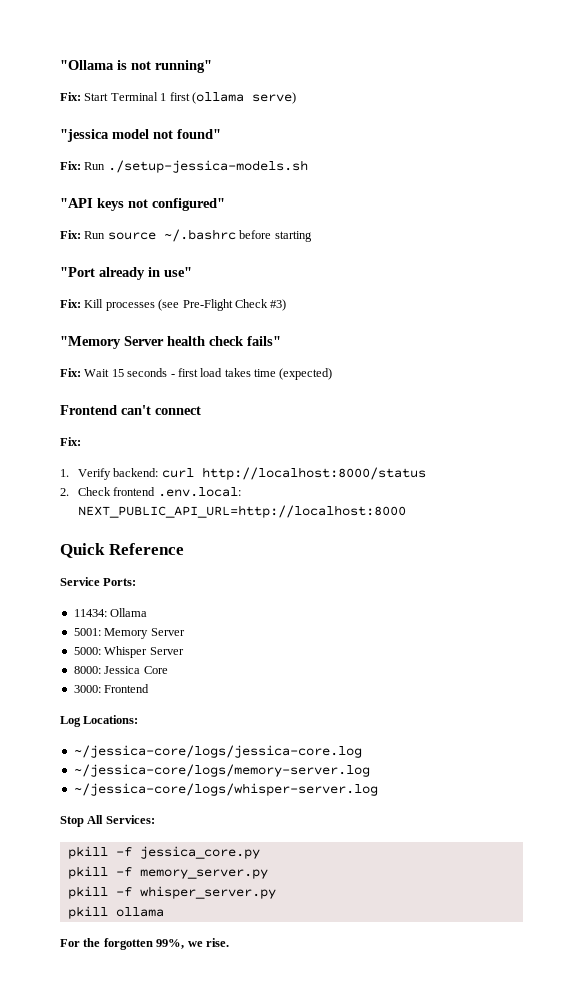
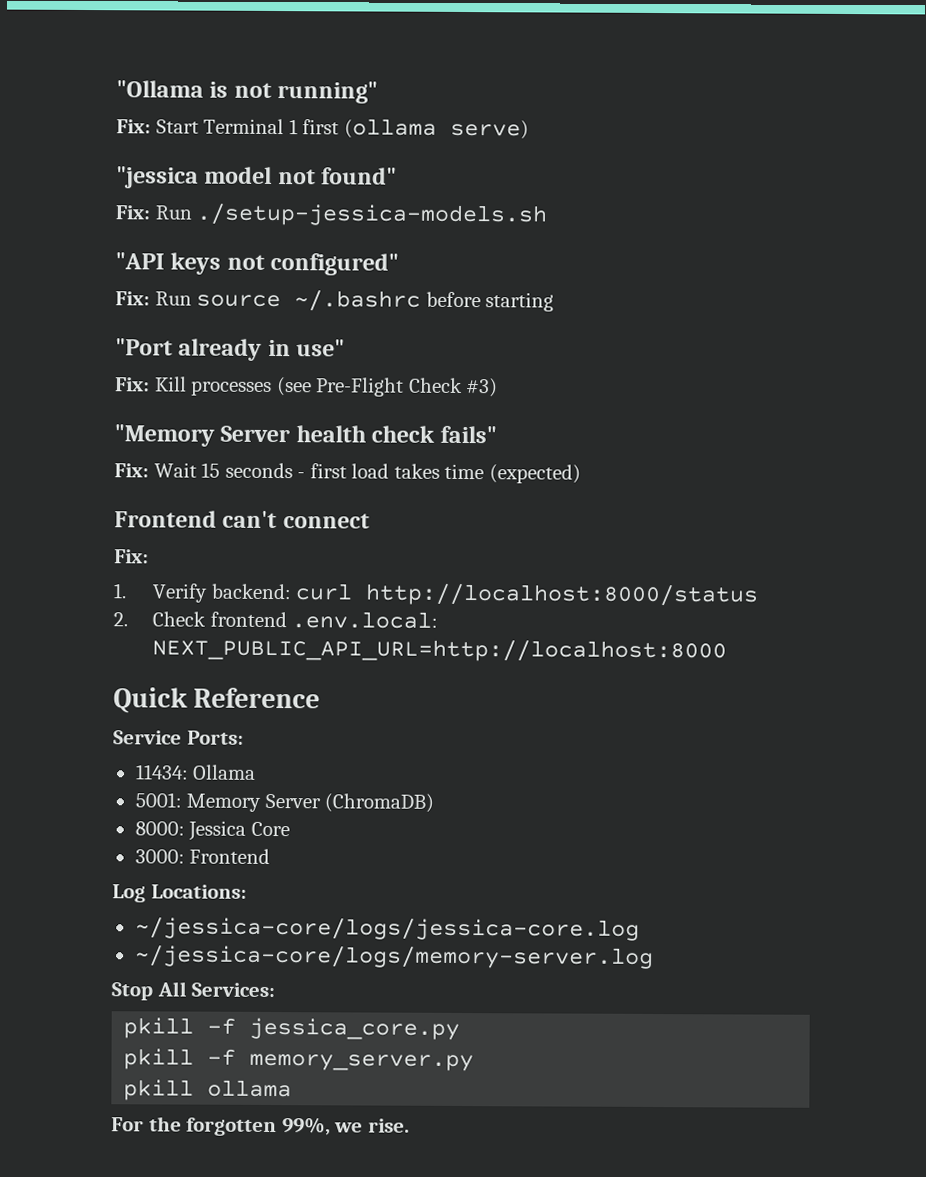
[73,646,184,658] // 5000: Whisper Server -> [324,793,435,813] (ChromaDB)
[73,783,378,796] // ~/jessica-core/logs/whisper-server.log -> (654, 957) none
[67,886,276,899] // pkill -f whisper_server.py -> (475, 1062) none

